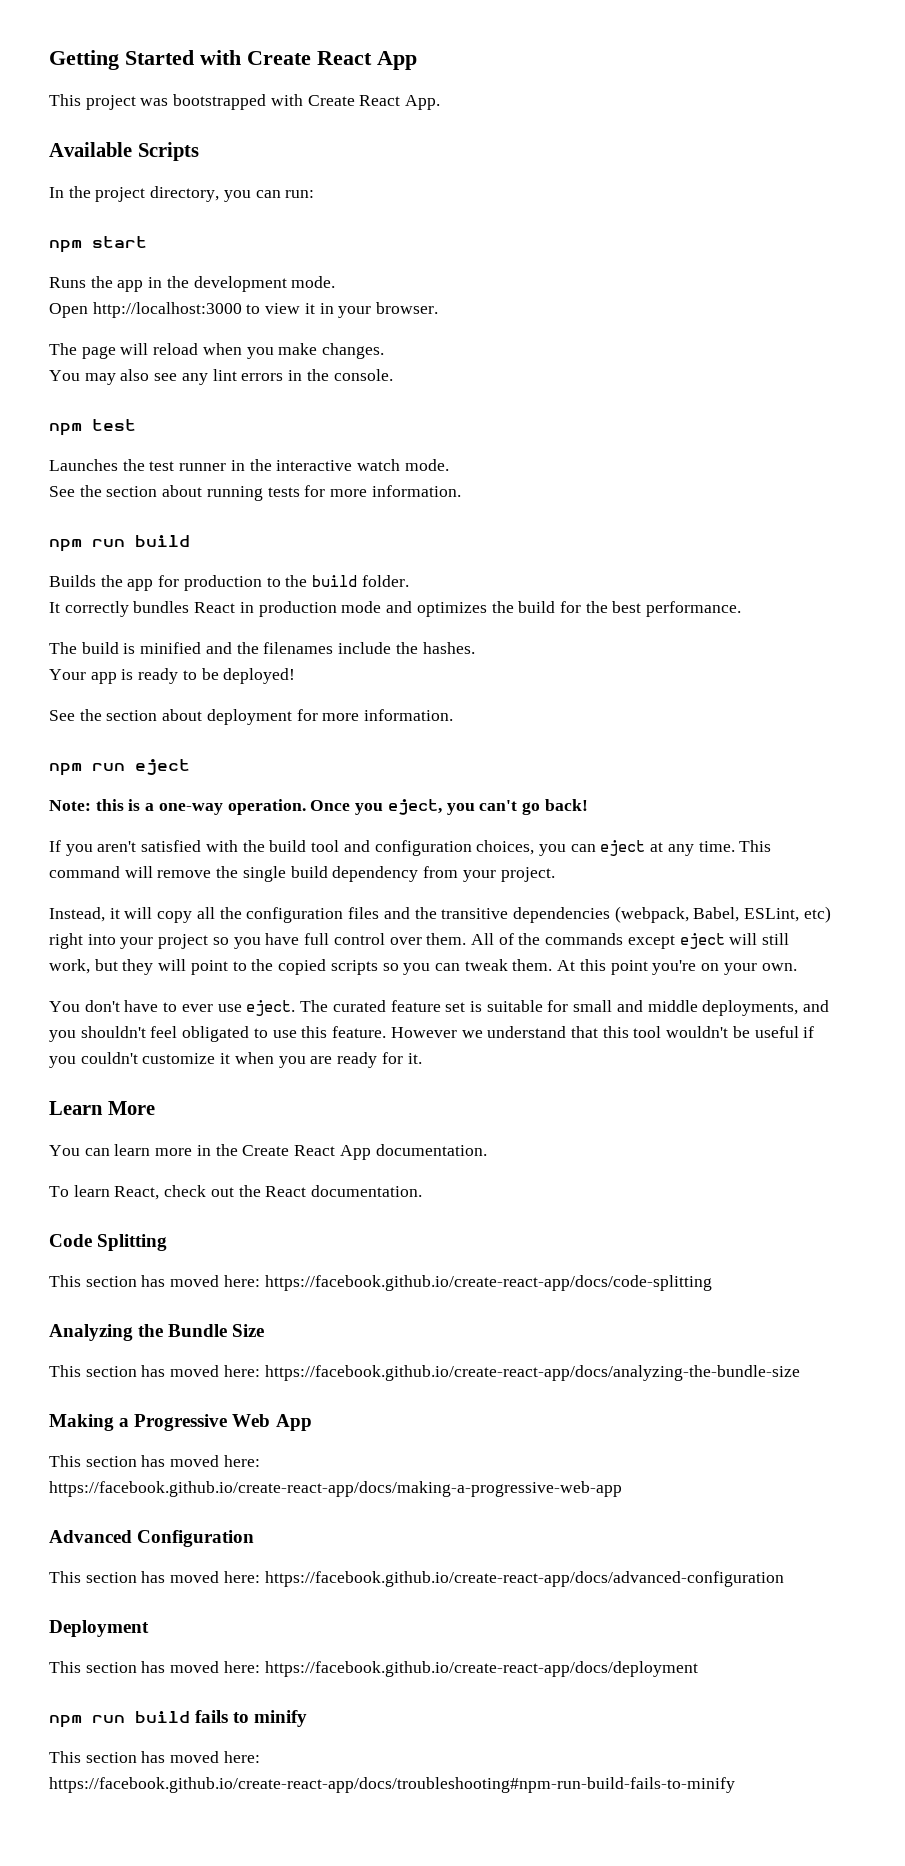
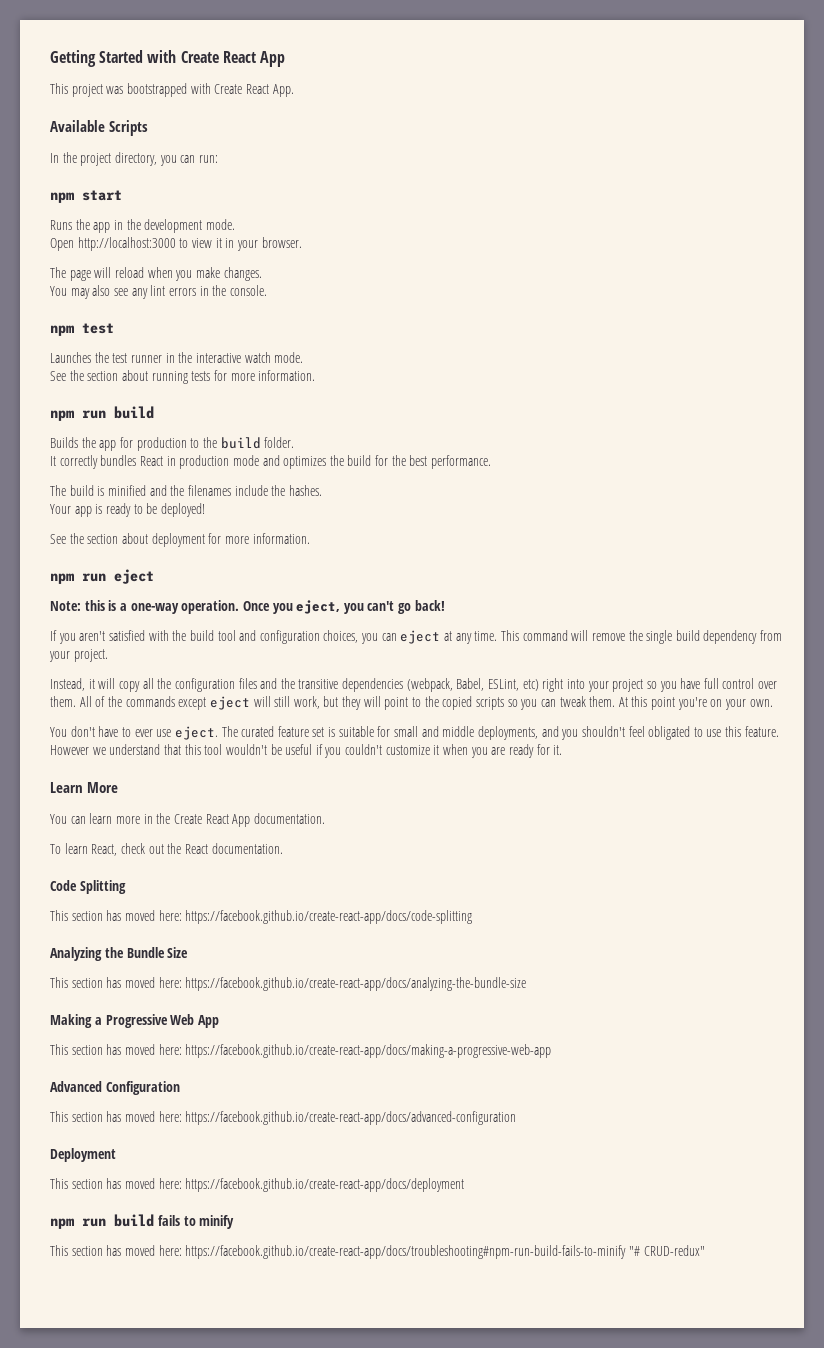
(735, 1785) none -> [628,1245,705,1256] "# CRUD-redux"

